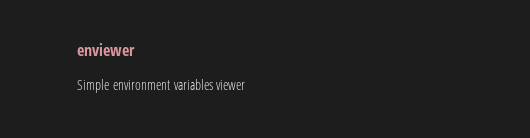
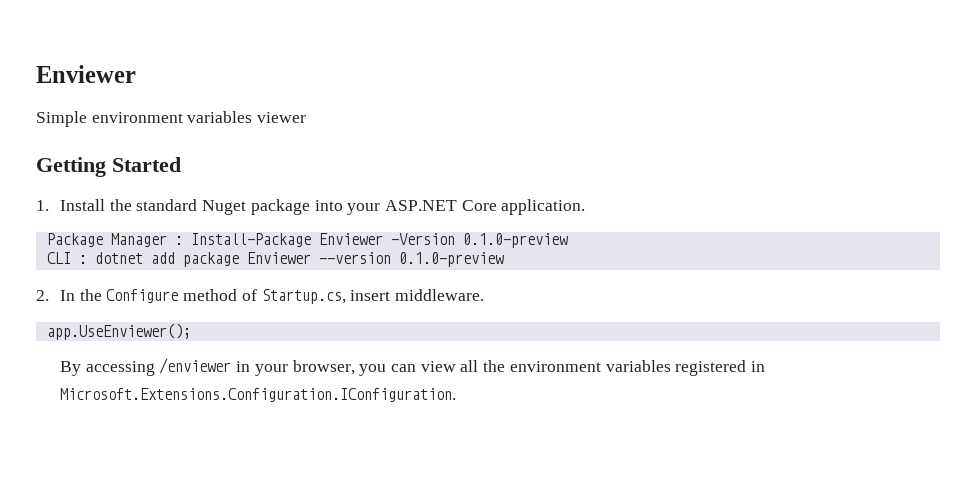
[77,43,135,56] enviewer -> [36,65,136,83] Enviewer
(246, 85) none -> [36,157,181,177] [36,199,586,215] [46,233,568,248] [46,252,504,267] [36,289,484,304] [46,323,191,340] [59,358,766,376] [59,388,456,402] // Getting Started // 1. Install the standard Nuget package into your ASP.NET Core application. // Package Manager : Install-Package Enviewer -Version 0.1.0-preview // CLI : dotnet add package Enviewer --version 0.1.0-preview // 2. In the Configure method of Startup.cs, insert middleware. // app.UseEnviewer(); // By accessing /enviewer in your browser, you can view all the environment variables registered in Microsoft.Extensions.Configuration.IConfiguration.

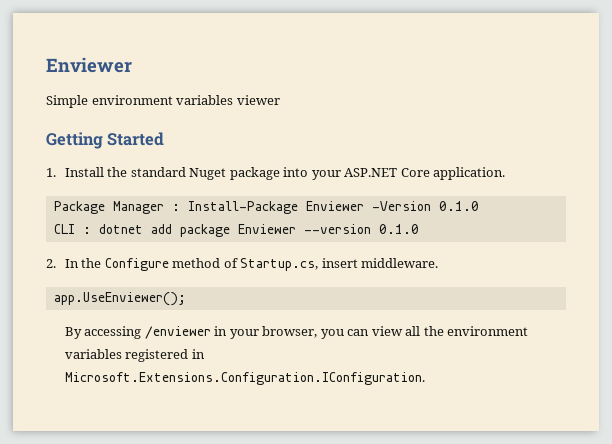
[462,233,568,248] 0.1.0-preview -> [438,201,479,211] 0.1.0
[398,252,504,267] 0.1.0-preview -> [378,224,419,234] 0.1.0

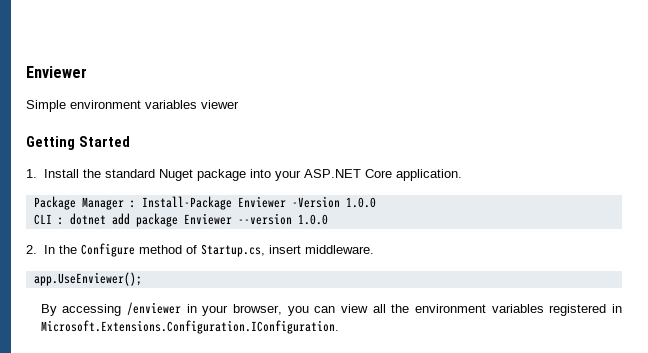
[438,201,479,211] 0.1.0 -> [345,197,376,208] 1.0.0
[378,224,419,234] 0.1.0 -> [297,214,328,225] 1.0.0

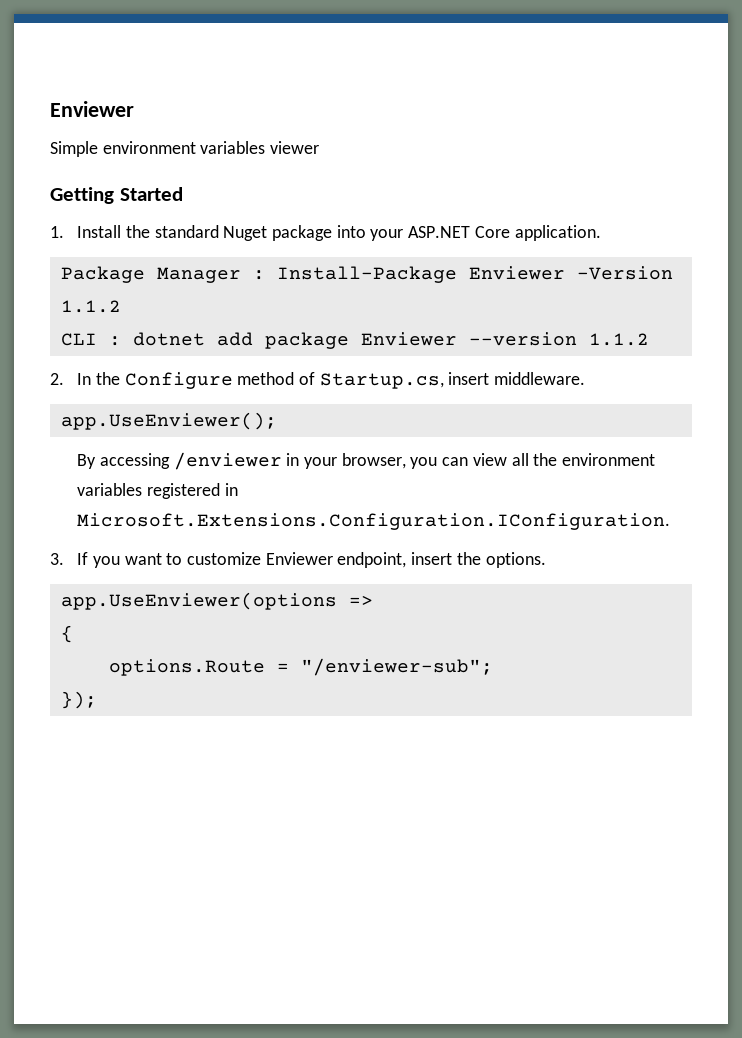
[345,197,376,208] 1.0.0 -> [60,300,121,313] 1.1.2
[297,214,328,225] 1.0.0 -> [588,333,649,346] 1.1.2
(339, 327) none -> [50,552,546,568] [60,592,373,610] [60,625,73,643] [108,658,493,676] [60,691,97,709] // 3. If you want to customize Enviewer endpoint, insert the options. // app.UseEnviewer(options => // { // options.Route = "/enviewer-sub"; // });

